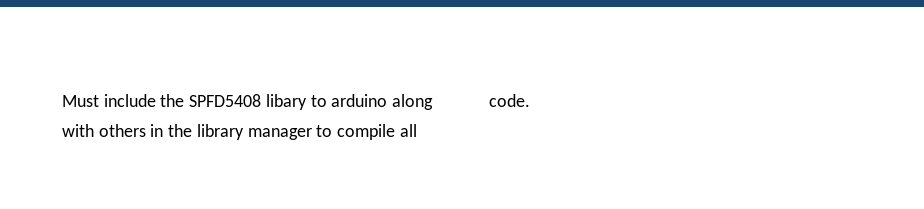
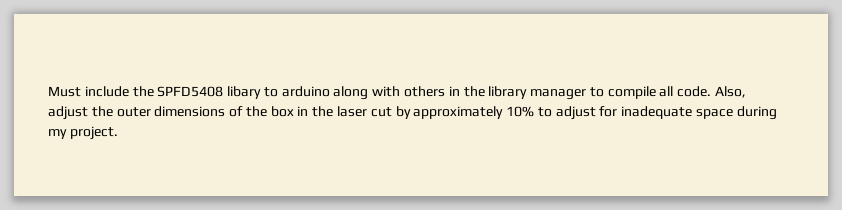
(530, 100) none -> [715,86,747,98] [48,106,777,120] [48,126,118,140] Also, adjust the outer dimensions of the box in the laser cut by approximately 10% to adjust for inadequate space during my project.

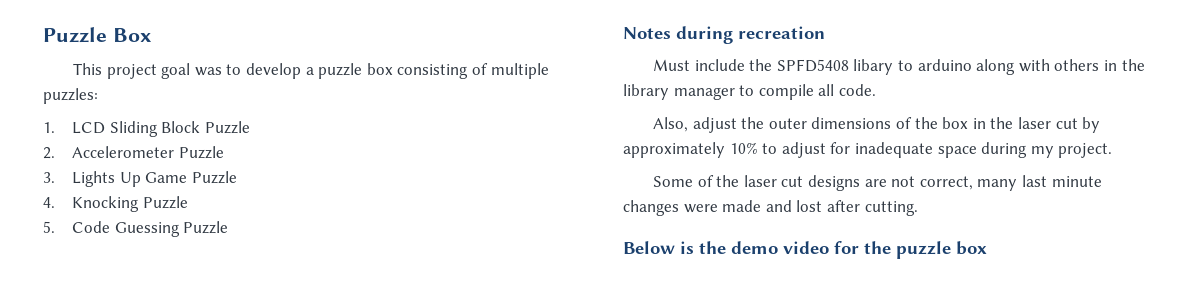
(48, 91) none -> [43,27,152,43] [73,63,549,79] [43,88,98,104] [43,121,250,137] [43,146,224,159] [43,171,237,187] [43,196,188,212] [43,221,229,237] [623,26,825,44] Puzzle Box // This project goal was to develop a puzzle box consisting of multiple puzzles: // 1. LCD Sliding Block Puzzle // 2. Accelerometer Puzzle // 3. Lights Up Game Puzzle // 4. Knocking Puzzle // 5. Code Guessing Puzzle // Notes during recreation //
(712, 91) none -> (876, 90) //
(118, 133) none -> [653,175,1102,191] [623,200,918,216] [623,241,987,259] // Some of the laser cut designs are not correct, many last minute changes were made and lost after cutting. // Below is the demo video for the puzzle box

